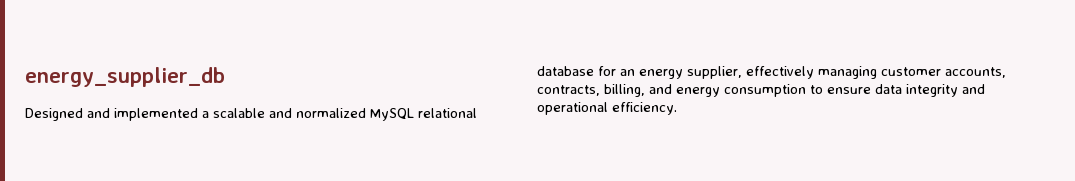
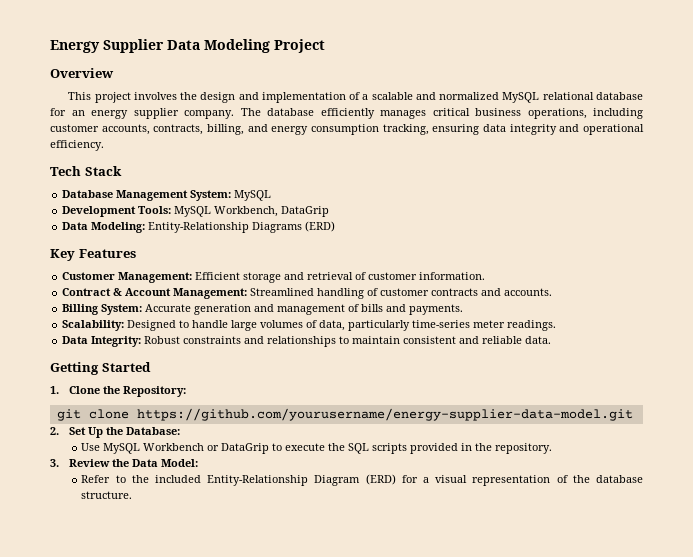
[25,67,225,87] [25,108,198,121] energy_supplier_db // Designed and implemented -> [50,39,325,53] [50,68,114,78] [68,92,361,103] Energy Supplier Data Modeling Project // Overview // This project involves the design and implementation of
[687,66,877,79] supplier, effectively managing -> [133,108,643,119] supplier company. The database efficiently manages critical business operations, including
[810,85,871,94] to ensure -> [382,124,480,135] tracking, ensuring
(677, 108) none -> [50,166,122,176] [62,190,272,201] [62,206,330,217] [62,221,336,233] [50,249,136,261] [62,272,486,283] [62,288,553,299] [62,304,464,315] [62,320,557,331] [62,336,552,347] [50,362,151,375] [50,386,187,397] [56,408,633,421] [50,427,181,438] [81,443,553,454] [50,459,199,467] [81,474,643,486] [81,491,133,499] // Tech Stack // Database Management System: MySQL // Development Tools: MySQL Workbench, DataGrip // Data Modeling: Entity-Relationship Diagrams (ERD) // Key Features // Customer Management: Efficient storage and retrieval of customer information. // Contract & Account Management: Streamlined handling of customer contracts and accounts. // Billing System: Accurate generation and management of bills and payments. // Scalability: Designed to handle large volumes of data, particularly time-series meter readings. // Data Integrity: Robust constraints and relationships to maintain consistent and reliable data. // Getting Started // 1. Clone the Repository: // git clone https://github.com/yourusername/energy-supplier-data-model.git // 2. Set Up the Database: // Use MySQL Workbench or DataGrip to execute the SQL scripts provided in the repository. // 3. Review the Data Model: // Refer to the included Entity-Relationship Diagram (ERD) for a visual representation of the database structure.

